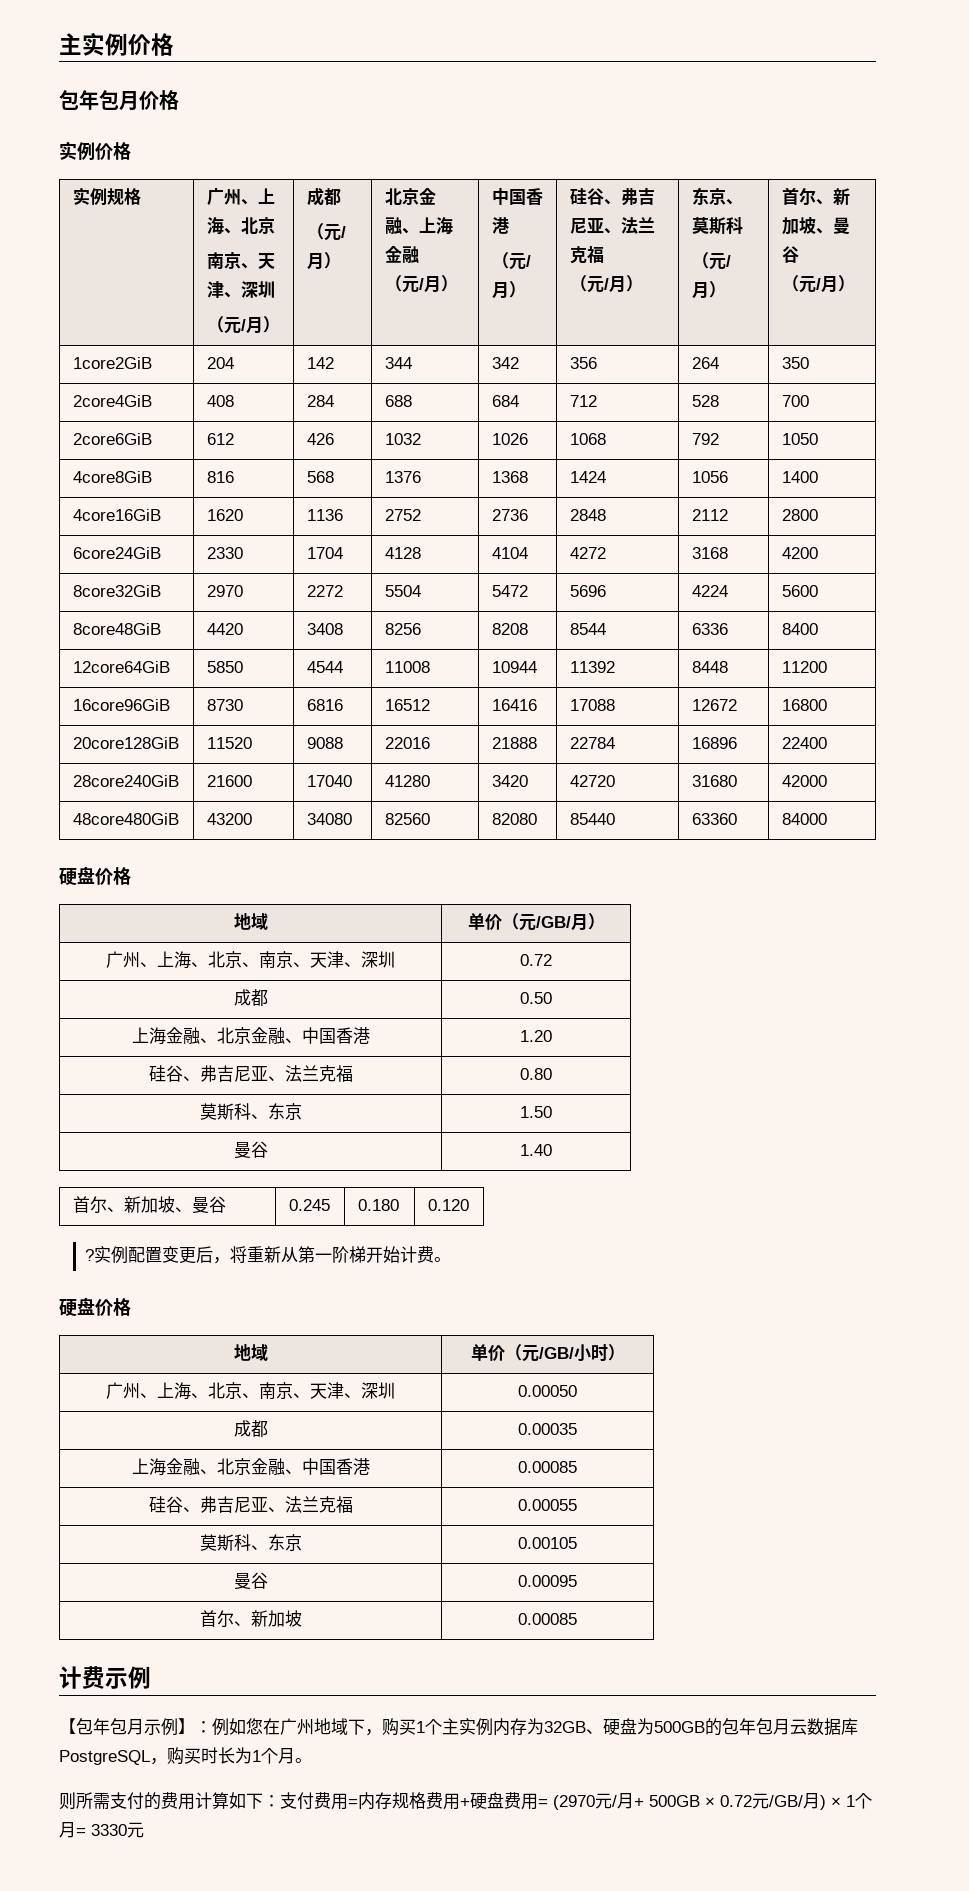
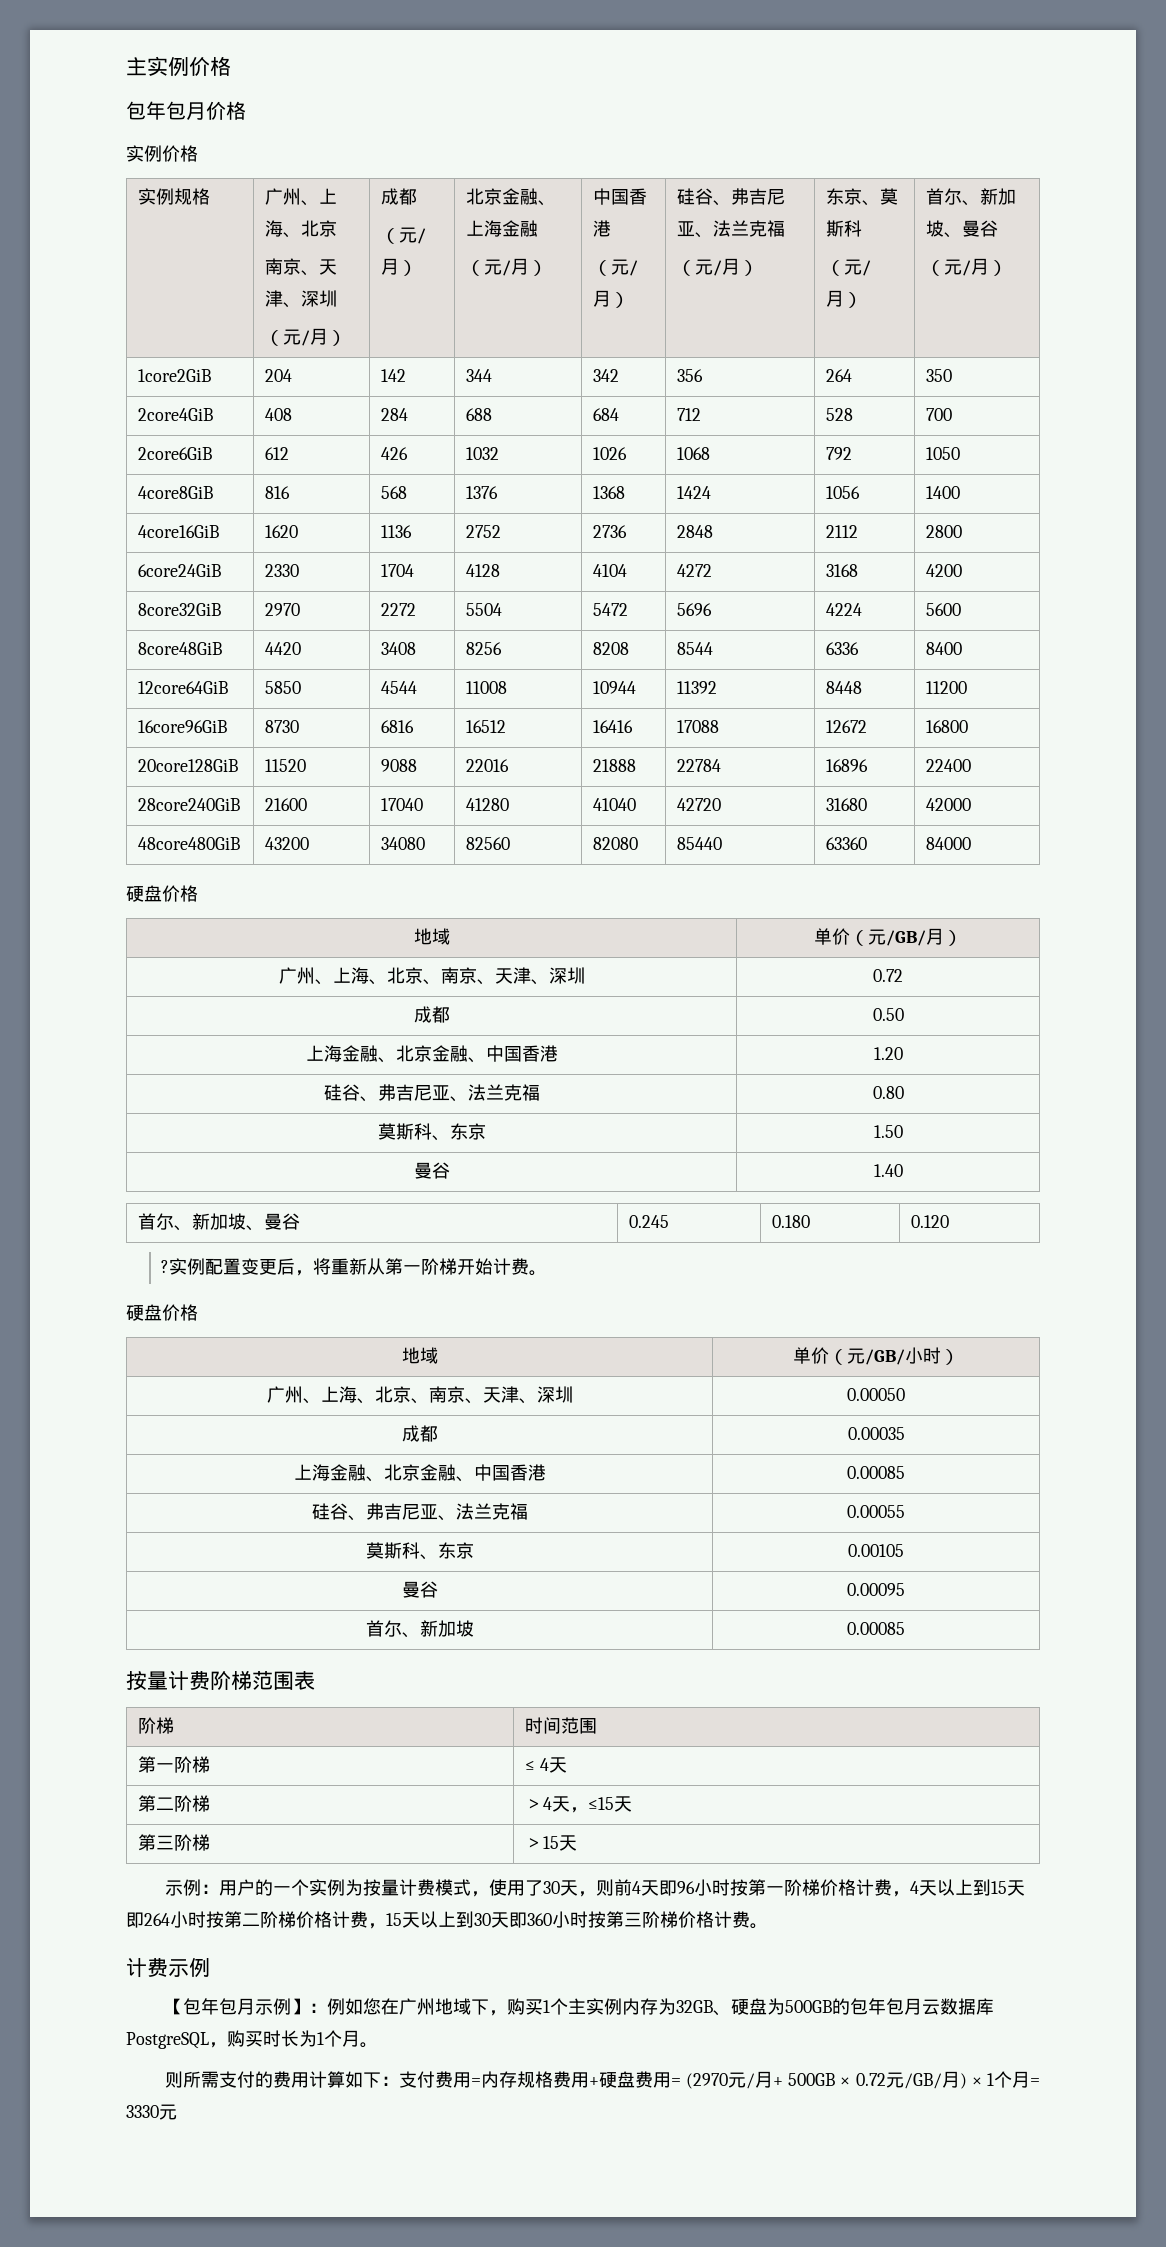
[491,775,528,787] 3420 -> [593,798,637,811] 41040
(577, 1619) none -> [126,1670,315,1691] [138,1717,175,1734] [525,1717,598,1734] [138,1756,211,1773] [525,1757,568,1773] [138,1795,211,1812] [525,1796,633,1813] [138,1834,211,1851] [525,1835,578,1851] [164,1879,1025,1897] [126,1911,768,1929] // 按量计费阶梯范围表 // 阶梯 | 时间范围 // 第一阶梯 | ≤ 4天 // 第二阶梯 | ＞4天，≤15天 // 第三阶梯 | ＞15天 // 示例：用户的一个实例为按量计费模式，使用了30天，则前4天即96小时按第一阶梯价格计费，4天以上到15天即264小时按第二阶梯价格计费，15天以上到30天即360小时按第三阶梯价格计费。

